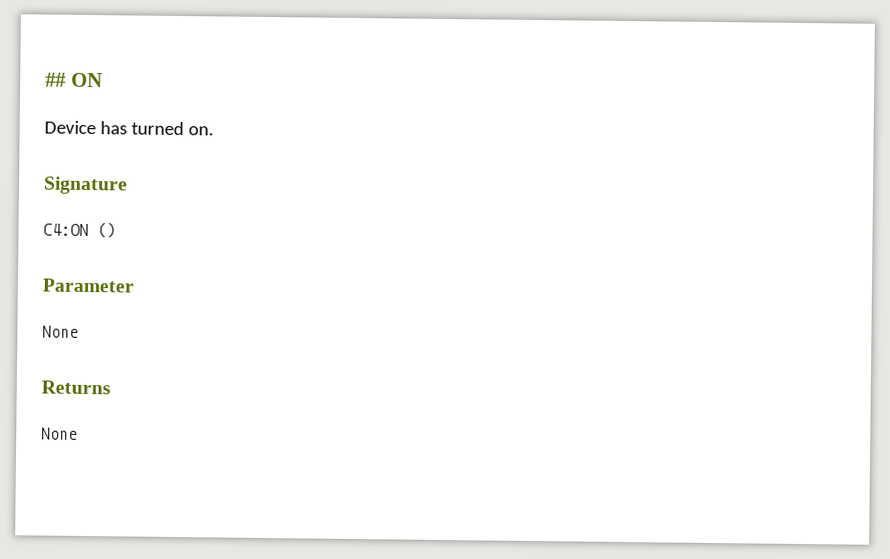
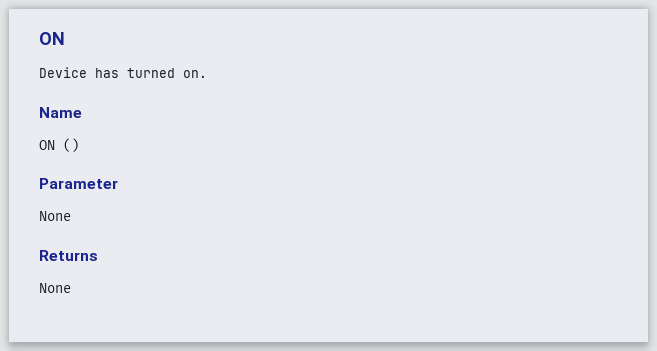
[45,72,66,87] ## -> (39, 38) none
[43,176,128,195] [43,223,89,237] Signature // C4:ON -> [39,107,82,118] [39,140,55,150] Name // ON

